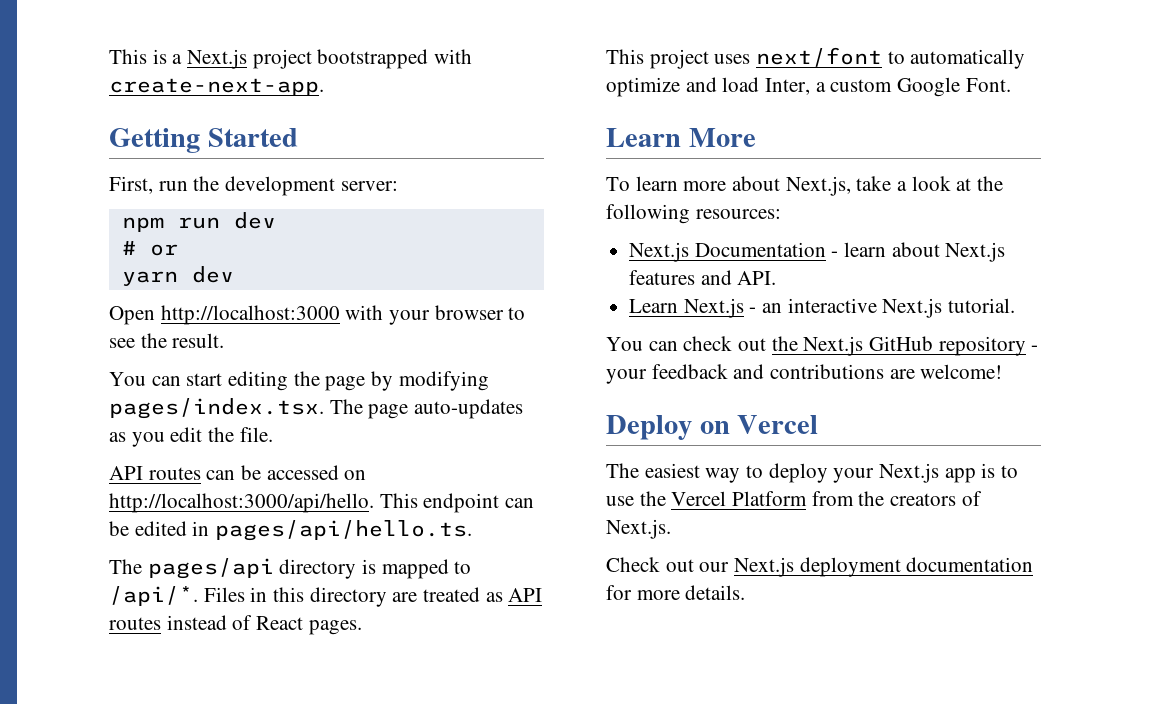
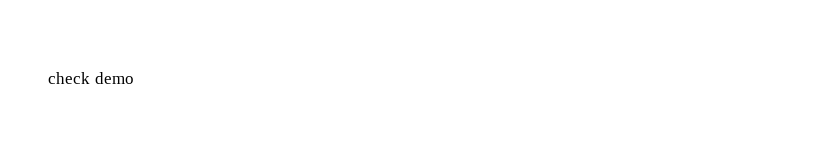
[109,49,473,69] [109,78,324,96] [109,128,298,153] [109,176,398,196] [121,212,276,232] [121,241,178,256] [121,266,234,286] [109,305,526,325] [109,333,225,348] [109,371,489,391] [109,398,524,419] [109,427,273,447] [109,465,367,480] [109,493,535,513] [109,520,473,541] [109,558,472,579] [109,586,543,607] [109,615,362,635] [606,47,1026,69] [606,77,1011,97] [606,128,756,147] [606,176,1004,196] [606,204,781,224] [629,242,1006,262] [629,270,777,285] [629,298,1016,318] [606,336,1039,356] [606,364,1003,384] [606,415,819,440] [606,463,1019,483] [606,491,982,506] [606,519,671,539] [606,557,1034,577] [606,585,746,600] This is a Next.js project bootstrapped with create-next-app. // Getting Started // First, run the development server: // npm run dev // # or // yarn dev // Open http://localhost:3000 with your browser to see the result. // You can start editing the page by modifying pages/index.tsx. The page auto-updates as you edit the file. // API routes can be accessed on http://localhost:3000/api/hello. This endpoint can be edited in pages/api/hello.ts. // The pages/api directory is mapped to /api/*. Files in this directory are treated as API routes instead of React pages. // This project uses next/font to automatically optimize and load Inter, a custom Google Font. // Learn More // To learn more about Next.js, take a look at the following resources: // Next.js Documentation - learn about Next.js features and API. // Learn Next.js - an interactive Next.js tutorial. // You can check out the Next.js GitHub repository - your feedback and contributions are welcome! // Deploy on Vercel // The easiest way to deploy your Next.js app is to use the Vercel Platform from the creators of Next.js. // Check out our Next.js deployment documentation for more details. -> [48,72,134,84] check demo

